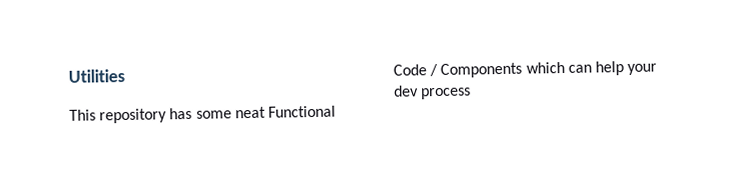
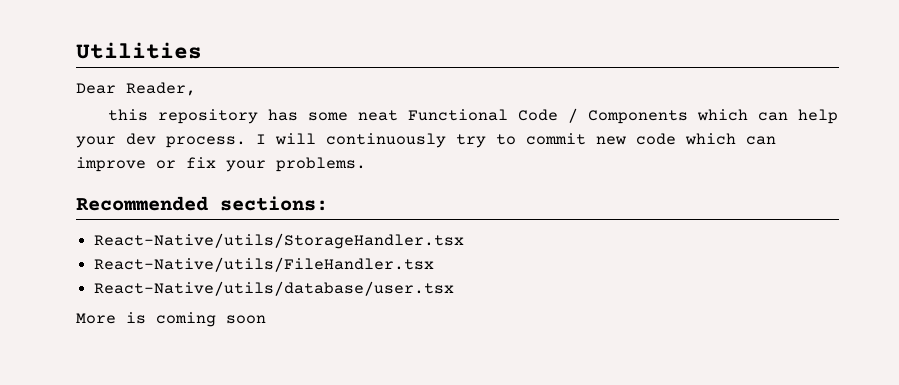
[69,109,96,121] This -> [76,82,196,96] [107,109,148,121] Dear Reader, // this
[420,87,472,100] process -> [166,133,776,148] [76,157,366,172] [76,196,328,211] [94,233,465,249] [94,257,435,272] [94,281,455,296] [76,312,266,327] process. I will continuously try to commit new code which can improve or fix your problems. // Recommended sections: // React-Native/utils/StorageHandler.tsx // React-Native/utils/FileHandler.tsx // React-Native/utils/database/user.tsx // More is coming soon

